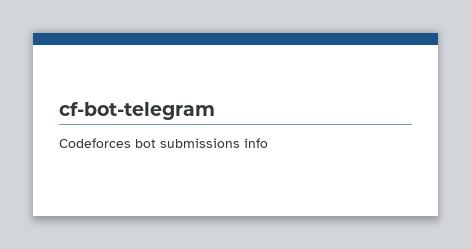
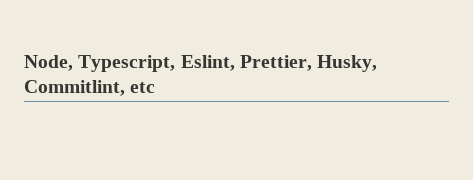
[59,102,215,120] [59,138,268,148] cf-bot-telegram // Codeforces bot submissions info -> [24,55,378,72] [24,80,156,96] Node, Typescript, Eslint, Prettier, Husky, Commitlint, etc

